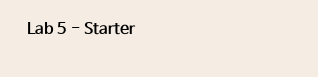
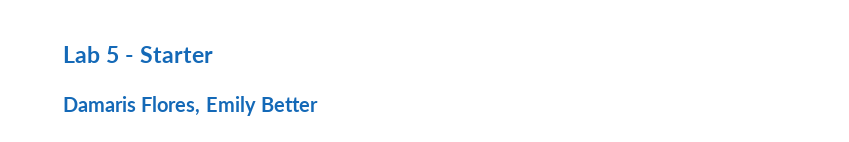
(136, 28) none -> [63,96,319,116] // Damaris Flores, Emily Better

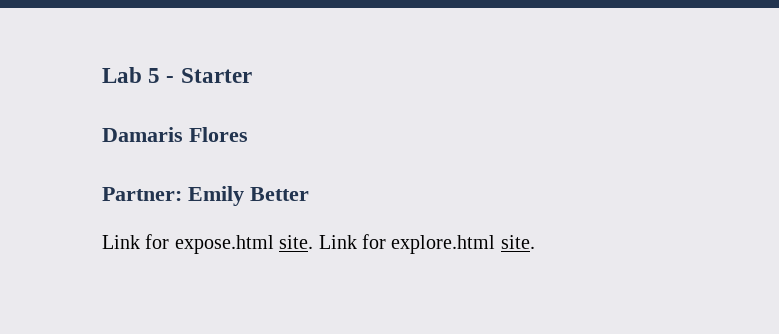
[141,96,201,116] Flores, -> [189,127,248,142] [102,187,182,201] Flores // Partner:
(319, 104) none -> [102,234,535,254] // Link for expose.html site. Link for explore.html site.

